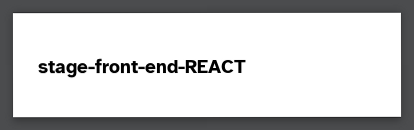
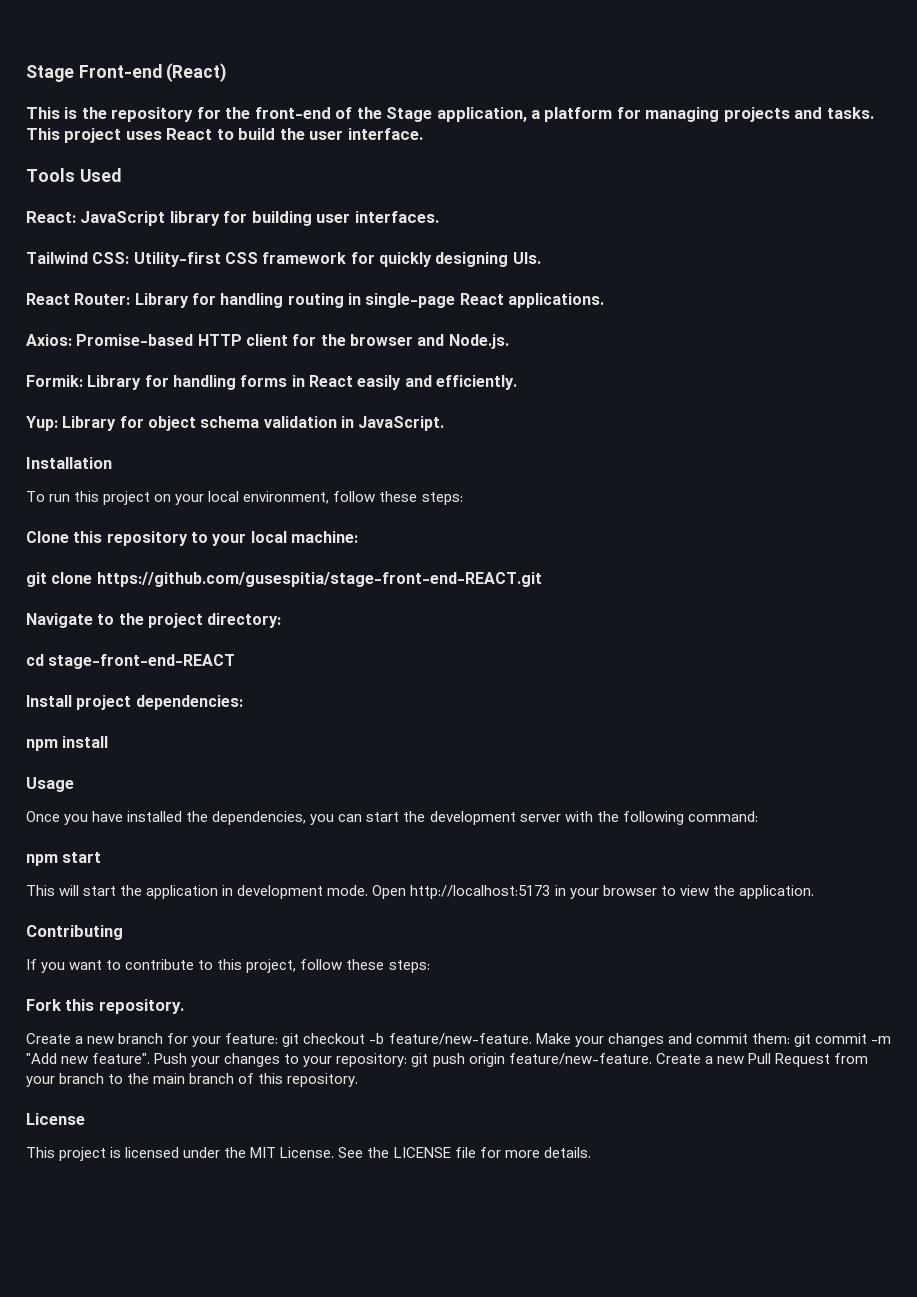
[37,57,247,79] stage-front-end-REACT -> [26,63,228,82] [26,107,874,122] [26,128,423,143] [26,168,121,182] [26,211,439,226] [26,252,541,267] [26,293,604,308] [26,334,509,349] [26,375,517,390] [26,416,445,431] [26,457,112,469] [26,491,463,505] [26,531,358,546] [26,572,542,587] [26,613,282,628] [26,654,236,669] [26,695,243,710] [26,736,109,751] [26,777,74,792] [26,811,758,825] [26,852,102,866] [26,885,814,899] [26,925,123,940] [26,959,430,973] [26,999,184,1014] [26,1033,891,1047] [26,1053,868,1067] [26,1073,359,1087] [26,1113,85,1125] [26,1147,591,1161] Stage Front-end (React) // This is the repository for the front-end of the Stage application, a platform for managing projects and tasks. This project uses React to build the user interface. // Tools Used // React: JavaScript library for building user interfaces. // Tailwind CSS: Utility-first CSS framework for quickly designing UIs. // React Router: Library for handling routing in single-page React applications. // Axios: Promise-based HTTP client for the browser and Node.js. // Formik: Library for handling forms in React easily and efficiently. // Yup: Library for object schema validation in JavaScript. // Installation // To run this project on your local environment, follow these steps: // Clone this repository to your local machine: // git clone https://github.com/gusespitia/stage-front-end-REACT.git // Navigate to the project directory: // cd stage-front-end-REACT // Install project dependencies: // npm install // Usage // Once you have installed the dependencies, you can start the development server with the following command: // npm start // This will start the application in development mode. Open http://localhost:5173 in your browser to view the application. // Contributing // If you want to contribute to this project, follow these steps: // Fork this repository. // Create a new branch for your feature: git checkout -b feature/new-feature. Make your changes and commit them: git commit -m "Add new feature". Push your changes to your repository: git push origin feature/new-feature. Create a new Pull Request from your branch to the main branch of this repository. // License // This project is licensed under the MIT License. See the LICENSE file for more details.

